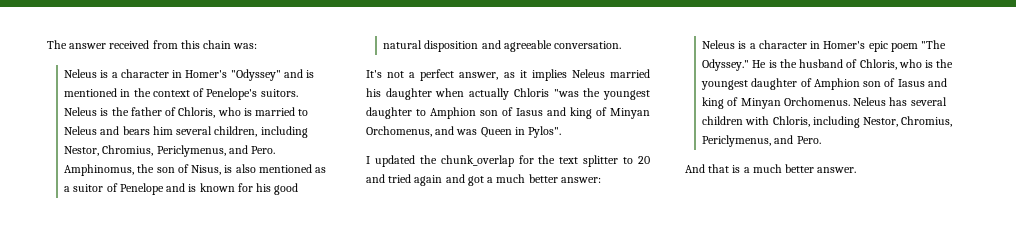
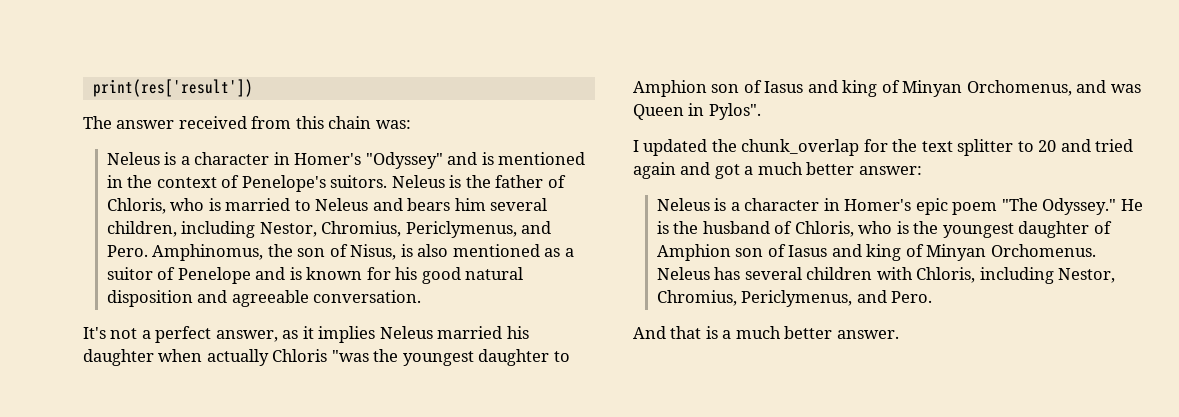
(47, 44) none -> [92,79,253,97] print(res['result']) //

